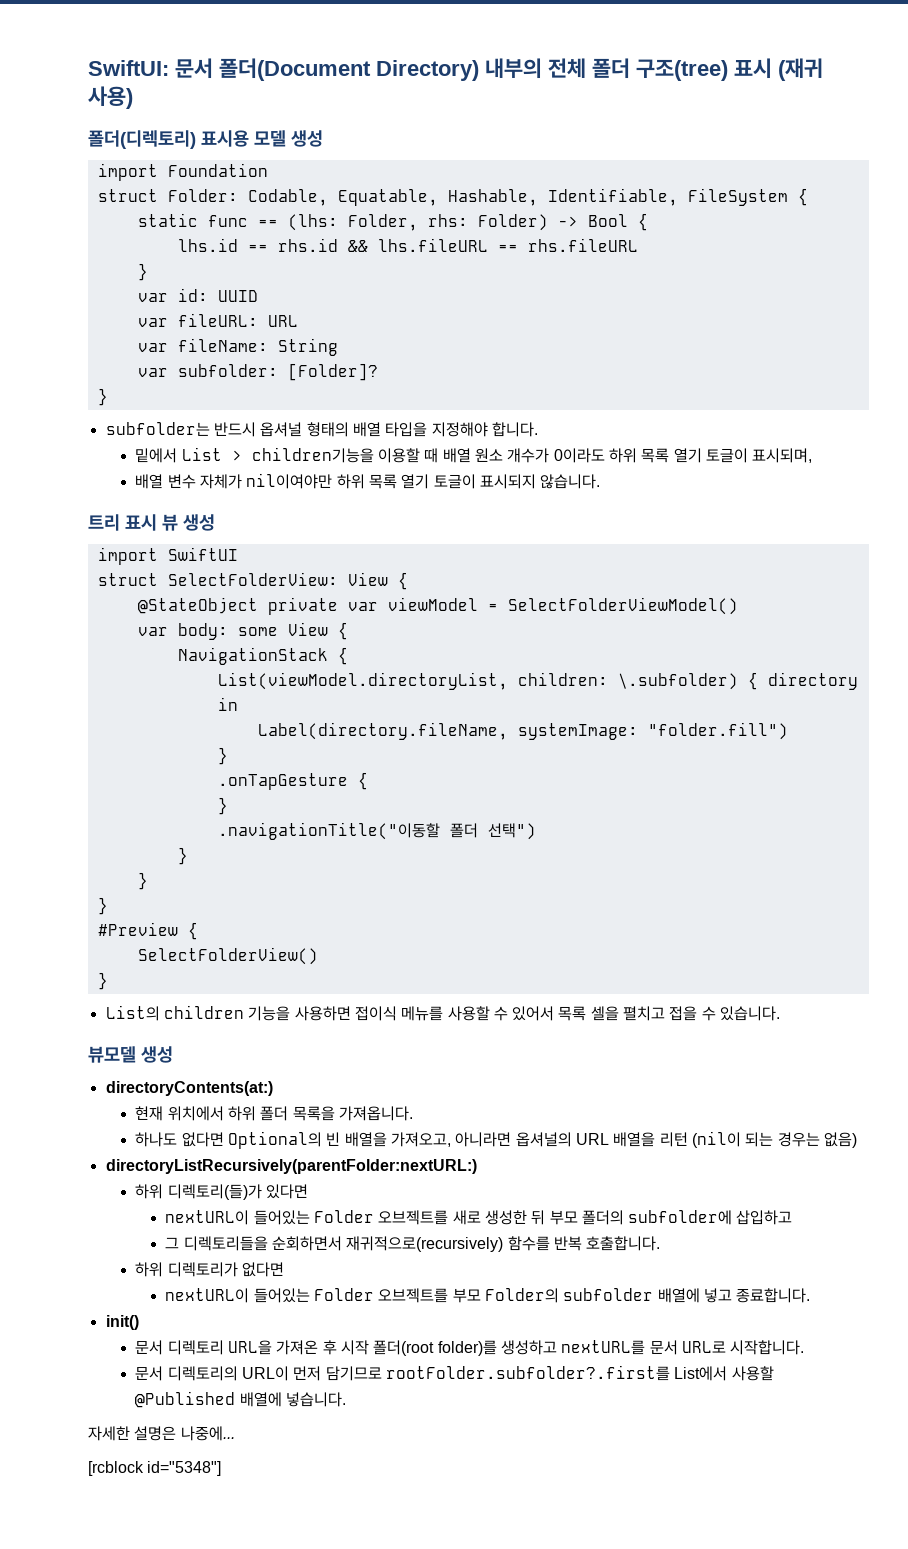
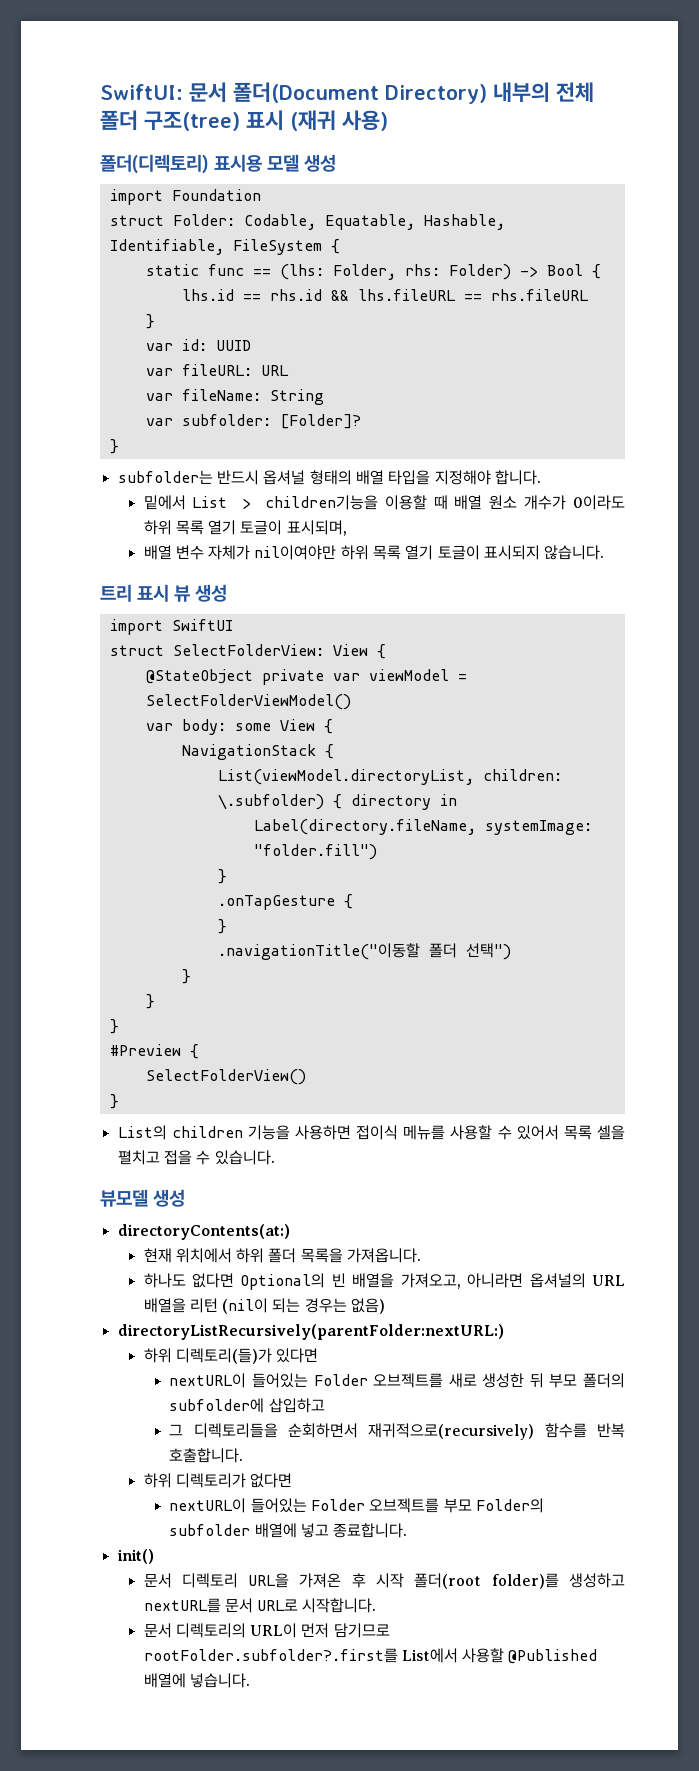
[88,1426,235,1441] [88,1461,222,1476] // 자세한 설명은 나중에... // [rcblock id="5348"] -> (250, 1680) none

